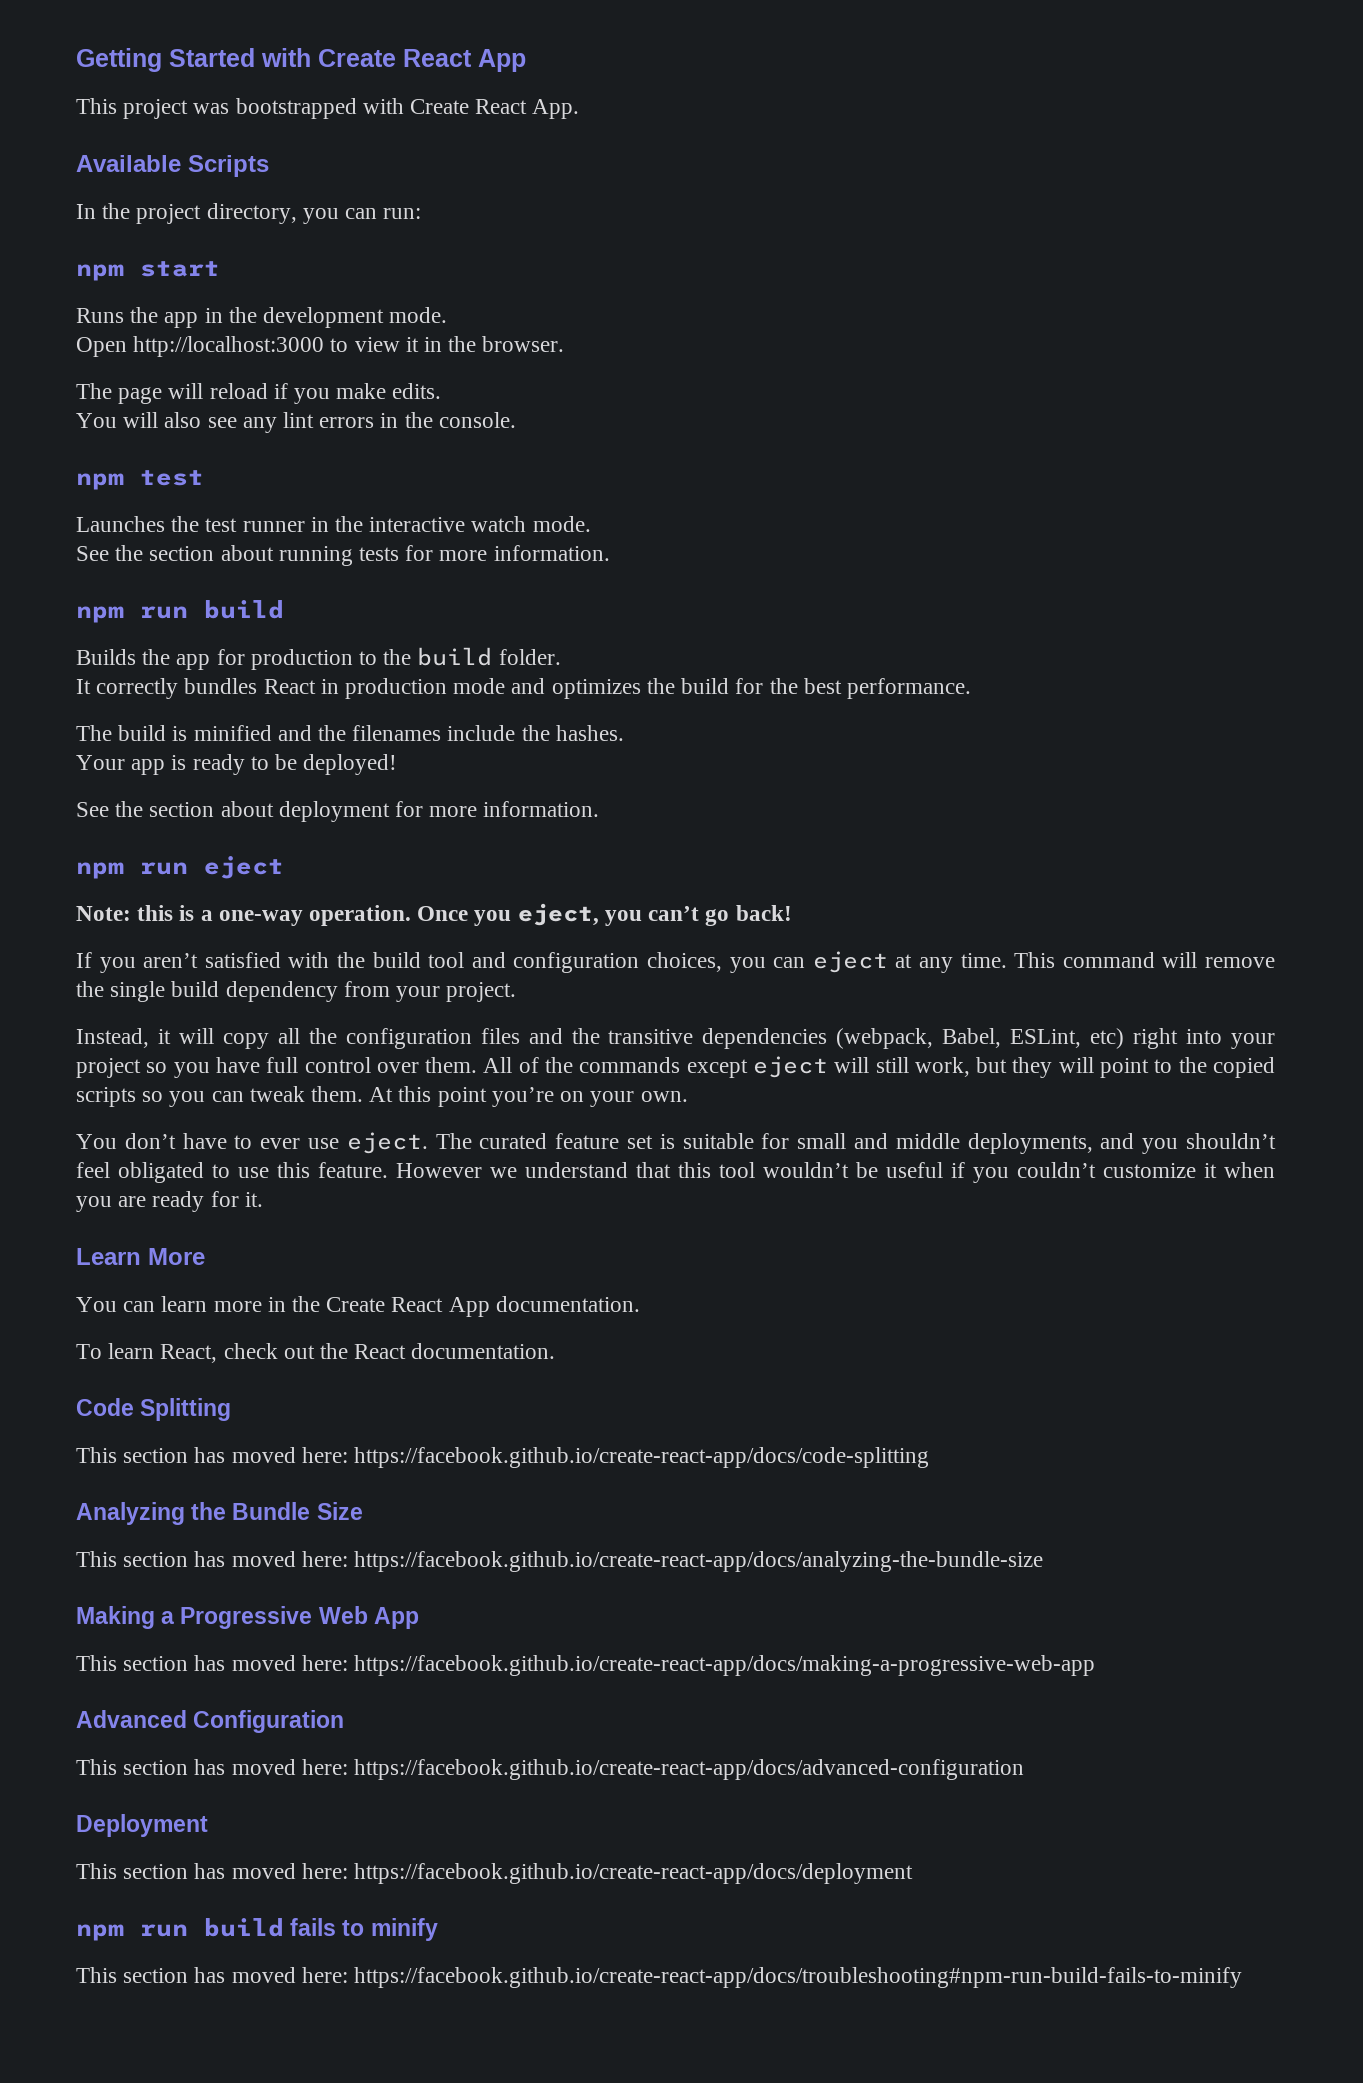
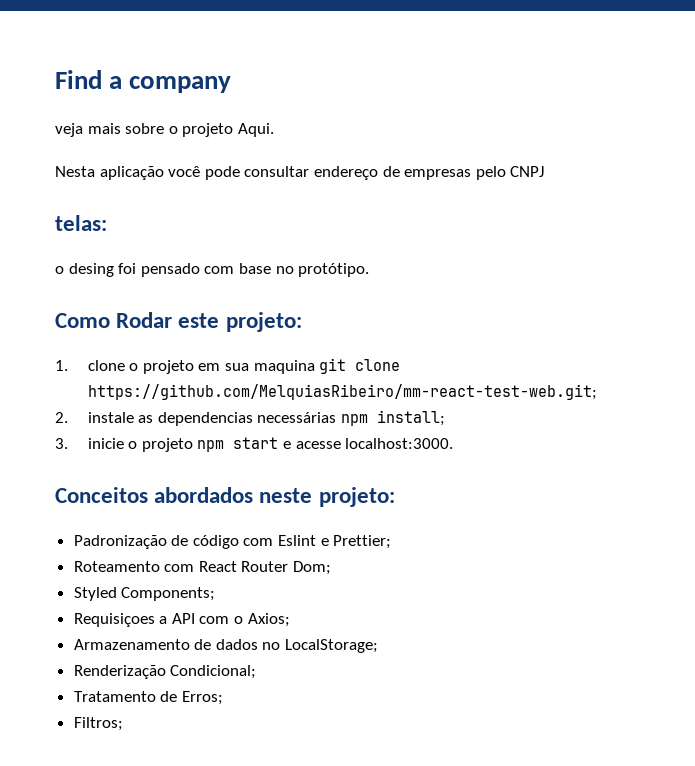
[76,48,526,72] [76,98,580,119] [76,155,269,177] [76,203,422,224] [76,261,220,281] [76,307,448,328] [76,336,565,357] [76,383,442,404] [76,412,516,433] [76,470,204,490] [76,516,591,532] [76,545,610,566] [76,600,284,623] [76,647,561,670] [76,678,971,699] [76,725,624,741] [76,754,398,775] [76,801,600,822] [76,856,284,879] [76,903,792,926] [76,951,1275,973] [76,981,517,1002] [76,1028,1275,1049] [76,1056,1276,1078] [76,1086,688,1107] [76,1132,1276,1154] [76,1162,1275,1183] [76,1191,263,1212] [76,1248,205,1265] [76,1296,640,1317] [76,1343,556,1363] [76,1398,232,1421] [76,1447,930,1468] [76,1502,363,1525] [76,1551,1044,1572] [76,1606,419,1629] [76,1655,1096,1676] [76,1710,345,1733] [76,1759,1025,1780] [76,1814,208,1837] [76,1863,914,1884] [76,1918,438,1941] [76,1967,1243,1988] Getting Started with Create React App // This project was bootstrapped with Create React App. // Available Scripts // In the project directory, you can run: // npm start // Runs the app in the development mode. // Open http://localhost:3000 to view it in the browser. // The page will reload if you make edits. // You will also see any lint errors in the console. // npm test // Launches the test runner in the interactive watch mode. // See the section about running tests for more information. // npm run build // Builds the app for production to the build folder. // It correctly bundles React in production mode and optimizes the build for the best performance. // The build is minified and the filenames include the hashes. // Your app is ready to be deployed! // See the section about deployment for more information. // npm run eject // Note: this is a one-way operation. Once you eject, you can’t go back! // If you aren’t satisfied with the build tool and configuration choices, you can eject at any time. This command will remove the single build dependency from your project. // Instead, it will copy all the configuration files and the transitive dependencies (webpack, Babel, ESLint, etc) right into your project so you have full control over them. All of the commands except eject will still work, but they will point to the copied scripts so you can tweak them. At this point you’re on your own. // You don’t have to ever use eject. The curated feature set is suitable for small and middle deployments, and you shouldn’t feel obligated to use this feature. However we understand that this tool wouldn’t be useful if you couldn’t customize it when you are ready for it. // Learn More // You can learn more in the Create React App documentation. // To learn React, check out the React documentation. // Code Splitting // This section has moved here: https://facebook.github.io/create-react-app/docs/code-splitting // Analyzing the Bundle Size // This section has moved here: https://facebook.github.io/create-react-app/docs/analyzing-the-bundle-size // Making a Progressive Web App // This section has moved here: https://facebook.github.io/create-react-app/docs/making-a-progressive-web-app // Advanced Configuration // This section has moved here: https://facebook.github.io/create-react-app/docs/advanced-configuration // Deployment // This section has moved here: https://facebook.github.io/create-react-app/docs/deployment // npm run build fails to minify // This section has moved here: https://facebook.github.io/create-react-app/docs/troubleshooting#npm-run-build-fails-to-minify -> [55,70,232,93] [55,123,274,137] [55,166,545,180] [55,215,107,231] [55,263,370,277] [55,312,302,332] [55,358,401,374] [87,384,597,400] [55,410,445,426] [55,437,454,452] [55,487,395,507] [73,535,392,549] [73,561,332,575] [73,587,216,601] [73,613,290,627] [73,639,379,653] [73,665,257,679] [73,691,223,705] [73,717,123,731] Find a company // veja mais sobre o projeto Aqui. // Nesta aplicação você pode consultar endereço de empresas pelo CNPJ // telas: // o desing foi pensado com base no protótipo. // Como Rodar este projeto: // 1. clone o projeto em sua maquina git clone https://github.com/MelquiasRibeiro/mm-react-test-web.git; // 2. instale as dependencias necessárias npm install; // 3. inicie o projeto npm start e acesse localhost:3000. // Conceitos abordados neste projeto: // Padronização de código com Eslint e Prettier; // Roteamento com React Router Dom; // Styled Components; // Requisiçoes a API com o Axios; // Armazenamento de dados no LocalStorage; // Renderização Condicional; // Tratamento de Erros; // Filtros;

